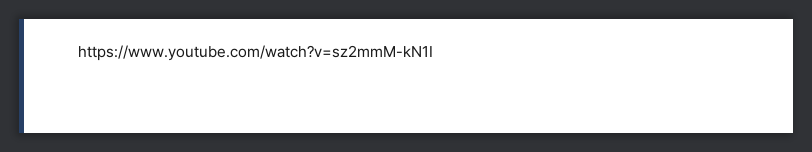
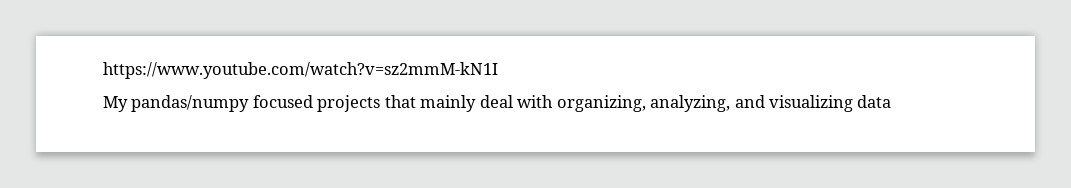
(433, 53) none -> [103,95,892,112] // My pandas/numpy focused projects that mainly deal with organizing, analyzing, and visualizing data

